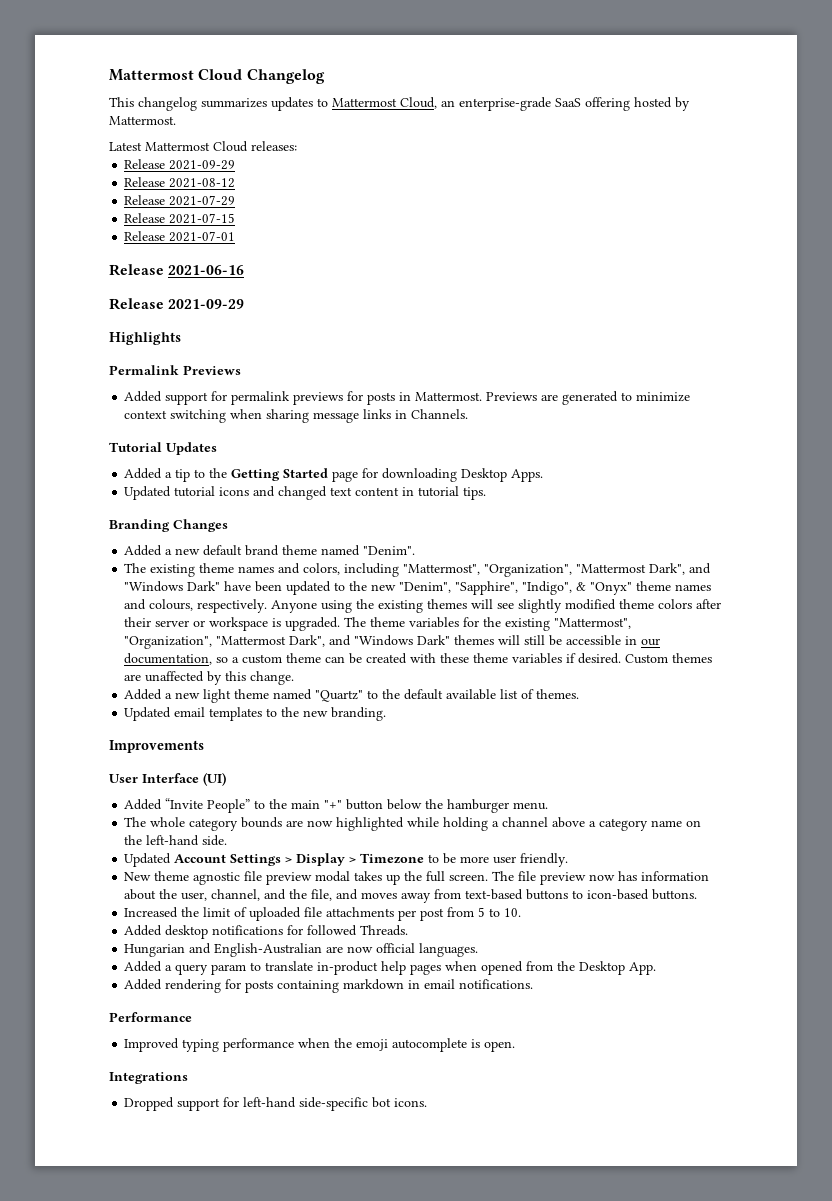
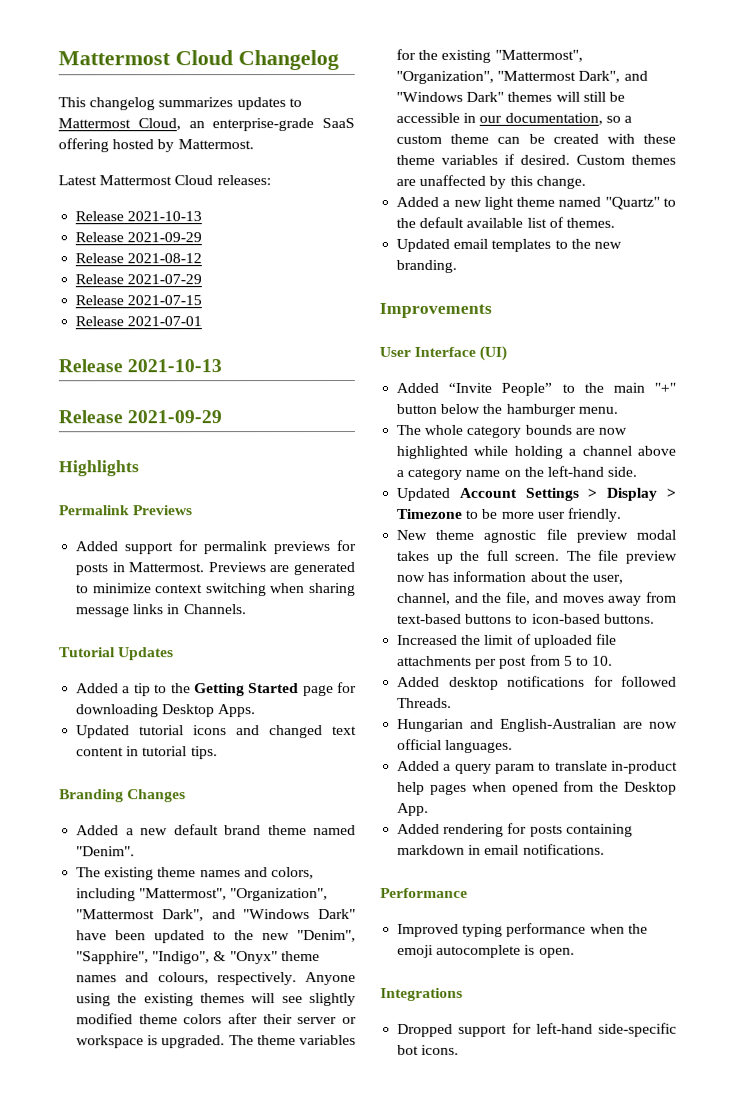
(297, 146) none -> [75,211,203,222] // Release 2021-10-13
[168,265,245,275] 2021-06-16 -> [127,359,223,373] 2021-10-13

